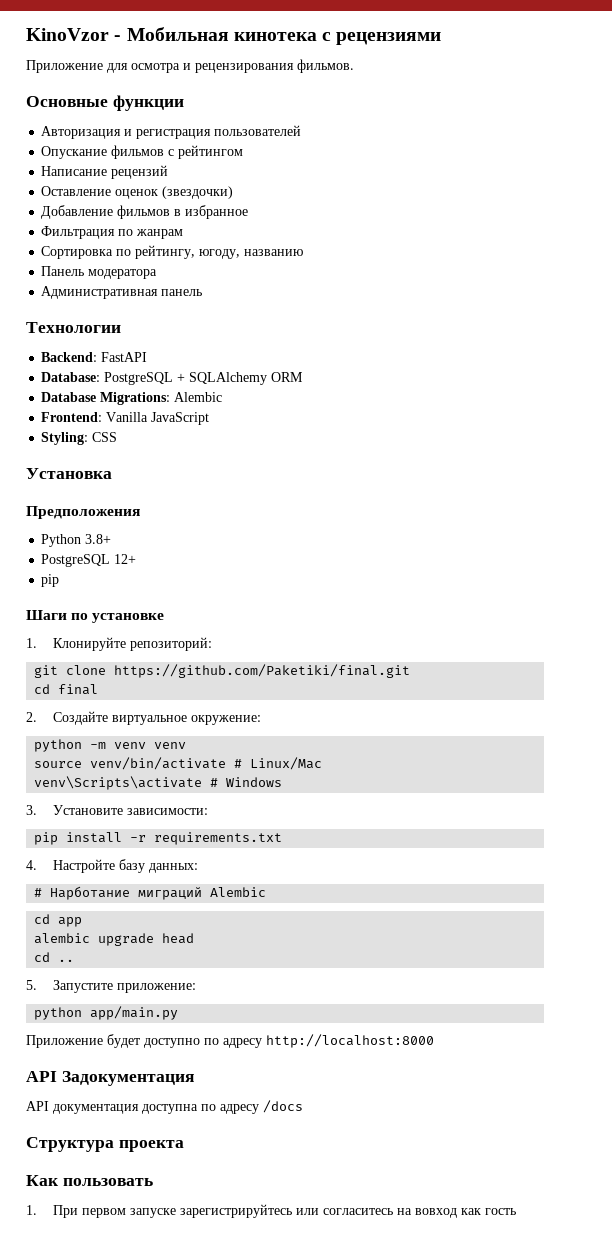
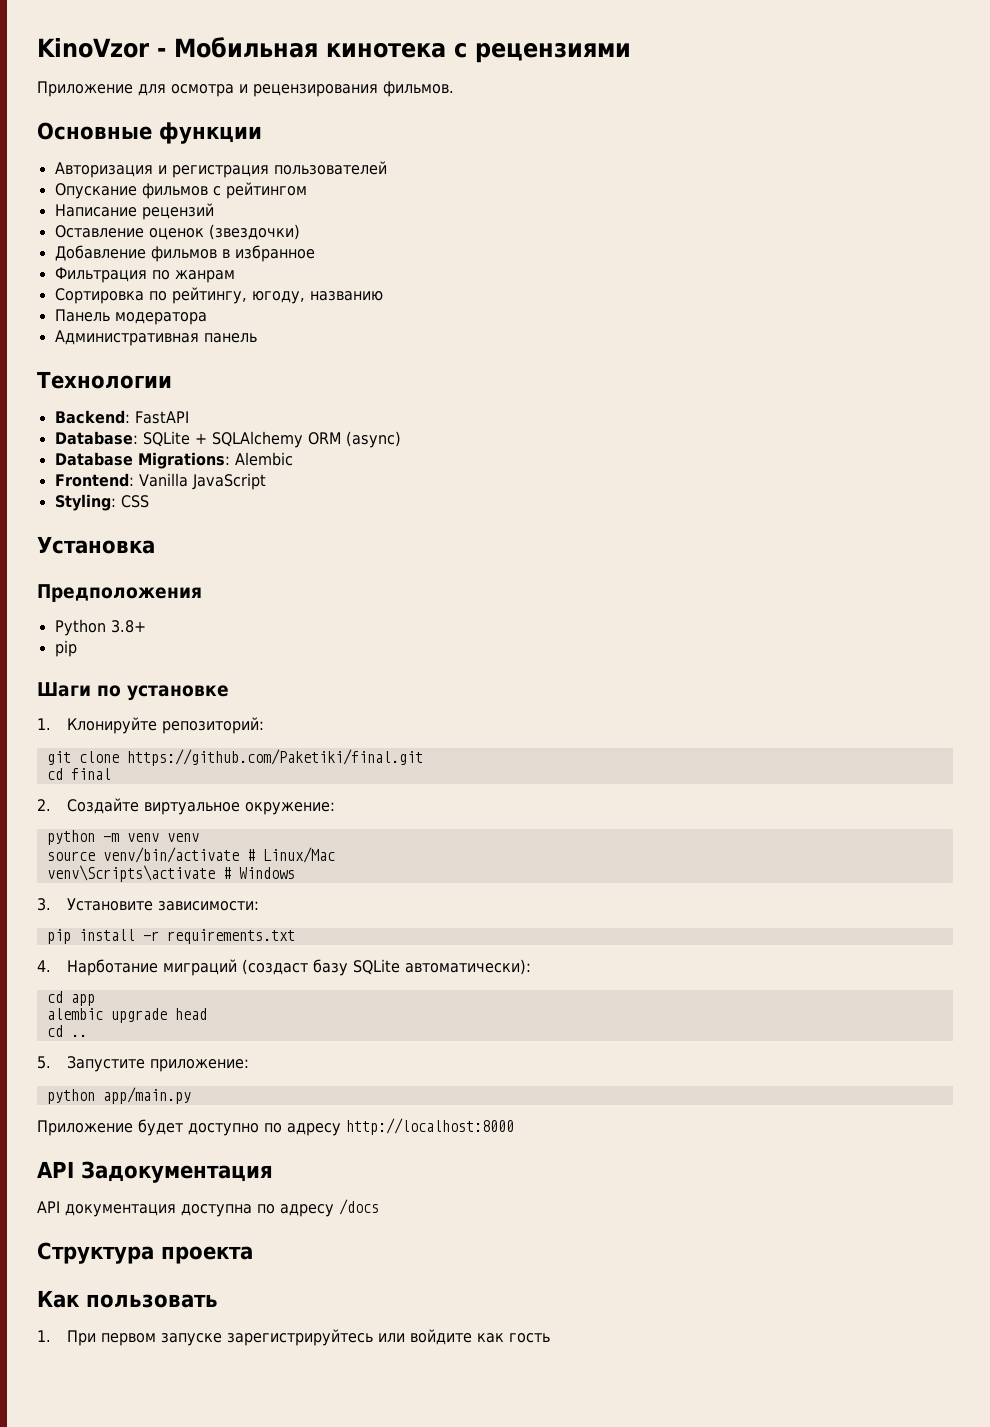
[104,372,174,385] PostgreSQL -> [142,431,190,447] SQLite
(304, 377) none -> [345,431,401,448] (async)
[41,554,137,567] // PostgreSQL 12+ -> (146, 626) none
[52,859,198,873] [34,886,267,900] Настройте базу данных: // # Нарботание миграций Alembic -> [67,959,532,976] Нарботание миграций (создаст базу SQLite автоматически):
[322,1208,457,1218] согласитесь на вовход -> [410,1329,473,1345] войдите

